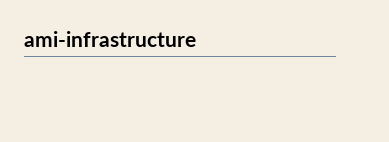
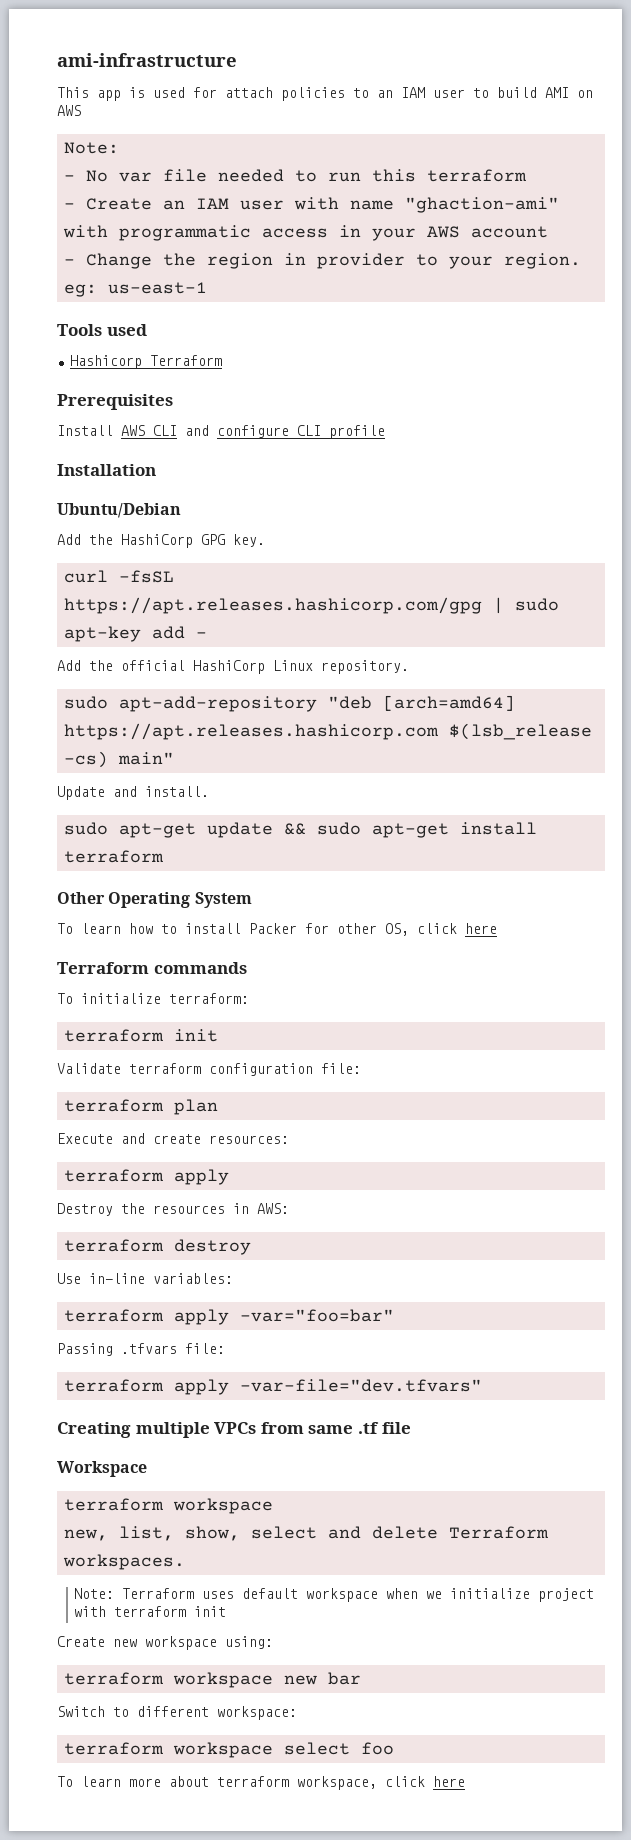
(196, 39) none -> [57,87,593,101] [57,105,81,116] [63,142,119,154] [63,169,527,182] [63,197,559,213] [62,225,548,241] [63,253,581,269] [63,282,207,297] [57,324,147,336] [69,355,222,369] [57,394,173,410] [57,425,385,439] [57,464,156,476] [57,503,181,518] [57,534,265,548] [63,570,174,583] [63,597,559,614] [63,626,207,642] [57,660,409,674] [63,695,515,712] [63,723,592,740] [63,751,174,768] [57,786,209,800] [63,822,537,838] [63,850,164,863] [57,892,252,908] [57,923,497,936] [57,962,247,974] [57,993,249,1004] [63,1029,218,1042] [57,1063,361,1076] [63,1099,218,1115] [57,1133,289,1144] [63,1169,229,1185] [57,1203,289,1216] [63,1239,251,1255] [57,1273,233,1284] [63,1309,394,1325] [57,1343,225,1356] [63,1379,482,1395] [57,1422,411,1438] [57,1461,147,1477] [63,1498,273,1514] [63,1526,549,1541] [62,1554,185,1570] [73,1588,594,1602] [73,1606,226,1617] [57,1636,273,1650] [63,1672,361,1688] [57,1706,297,1720] [63,1742,394,1758] [57,1776,465,1790] // This app is used for attach policies to an IAM user to build AMI on AWS // Note: // - No var file needed to run this terraform // - Create an IAM user with name "ghaction-ami" with programmatic access in your AWS account // - Change the region in provider to your region. eg: us-east-1 // Tools used // Hashicorp Terraform // Prerequisites // Install AWS CLI and configure CLI profile // Installation // Ubuntu/Debian // Add the HashiCorp GPG key. // curl -fsSL https://apt.releases.hashicorp.com/gpg | sudo apt-key add - // Add the official HashiCorp Linux repository. // sudo apt-add-repository "deb [arch=amd64] https://apt.releases.hashicorp.com $(lsb_release -cs) main" // Update and install. // sudo apt-get update && sudo apt-get install terraform // Other Operating System // To learn how to install Packer for other OS, click here // Terraform commands // To initialize terraform: // terraform init // Validate terraform configuration file: // terraform plan // Execute and create resources: // terraform apply // Destroy the resources in AWS: // terraform destroy // Use in-line variables: // terraform apply -var="foo=bar" // Passing .tfvars file: // terraform apply -var-file="dev.tfvars" // Creating multiple VPCs from same .tf file // Workspace // terraform workspace // new, list, show, select and delete Terraform workspaces. // Note: Terraform uses default workspace when we initialize project with terraform init // Create new workspace using: // terraform workspace new bar // Switch to different workspace: // terraform workspace select foo // To learn more about terraform workspace, click here

